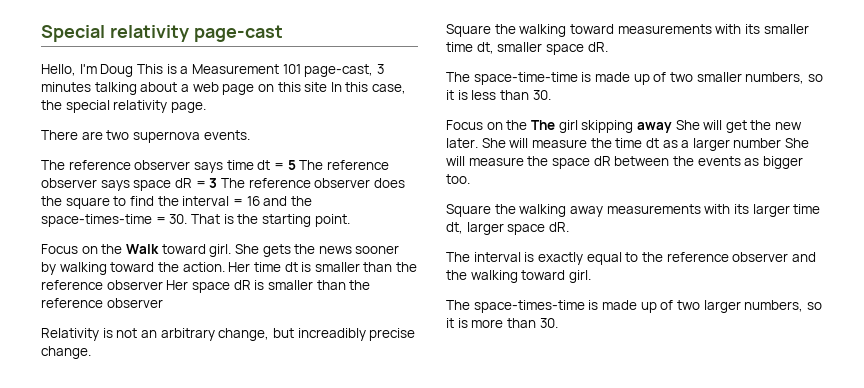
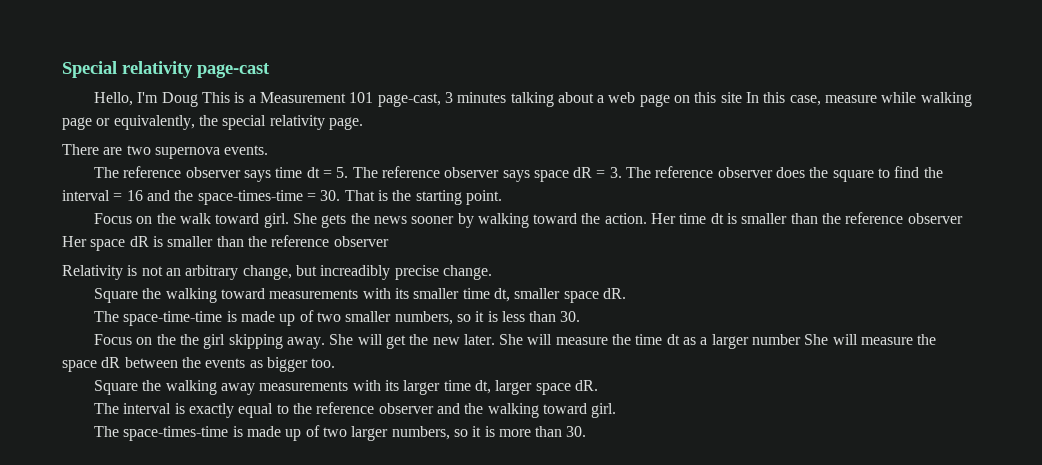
(407, 89) none -> [825,92,972,107] [62,115,195,130] measure while walking page or equivalently,
[287,160,296,170] 5 -> [336,167,349,178] 5.
[209,178,218,188] 3 -> [609,167,622,178] 3.
[125,244,159,254] Walk -> [179,213,211,224] walk
[530,120,555,130] The -> [179,334,199,345] the
[636,122,672,133] away -> [286,337,325,349] away.

